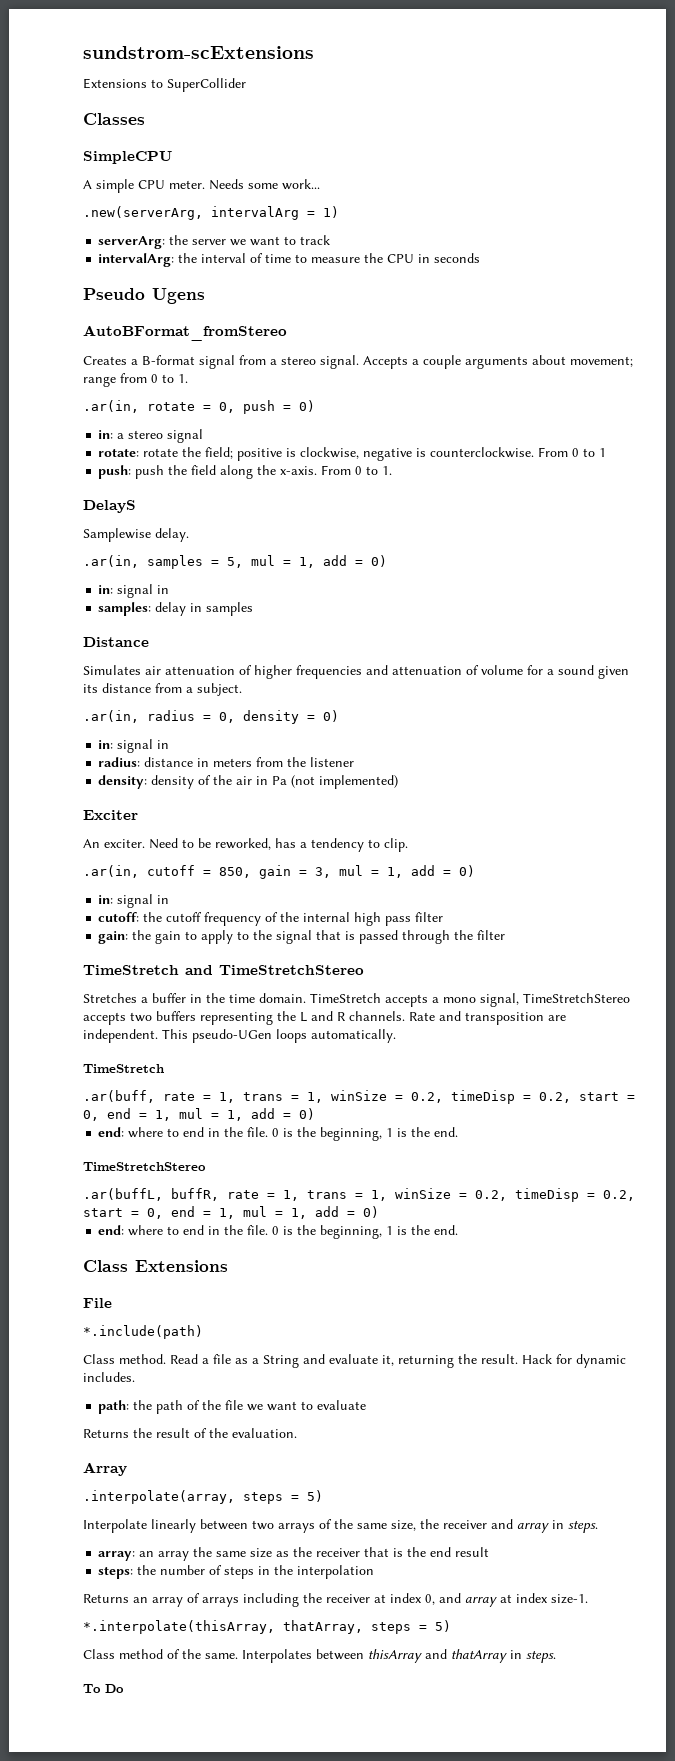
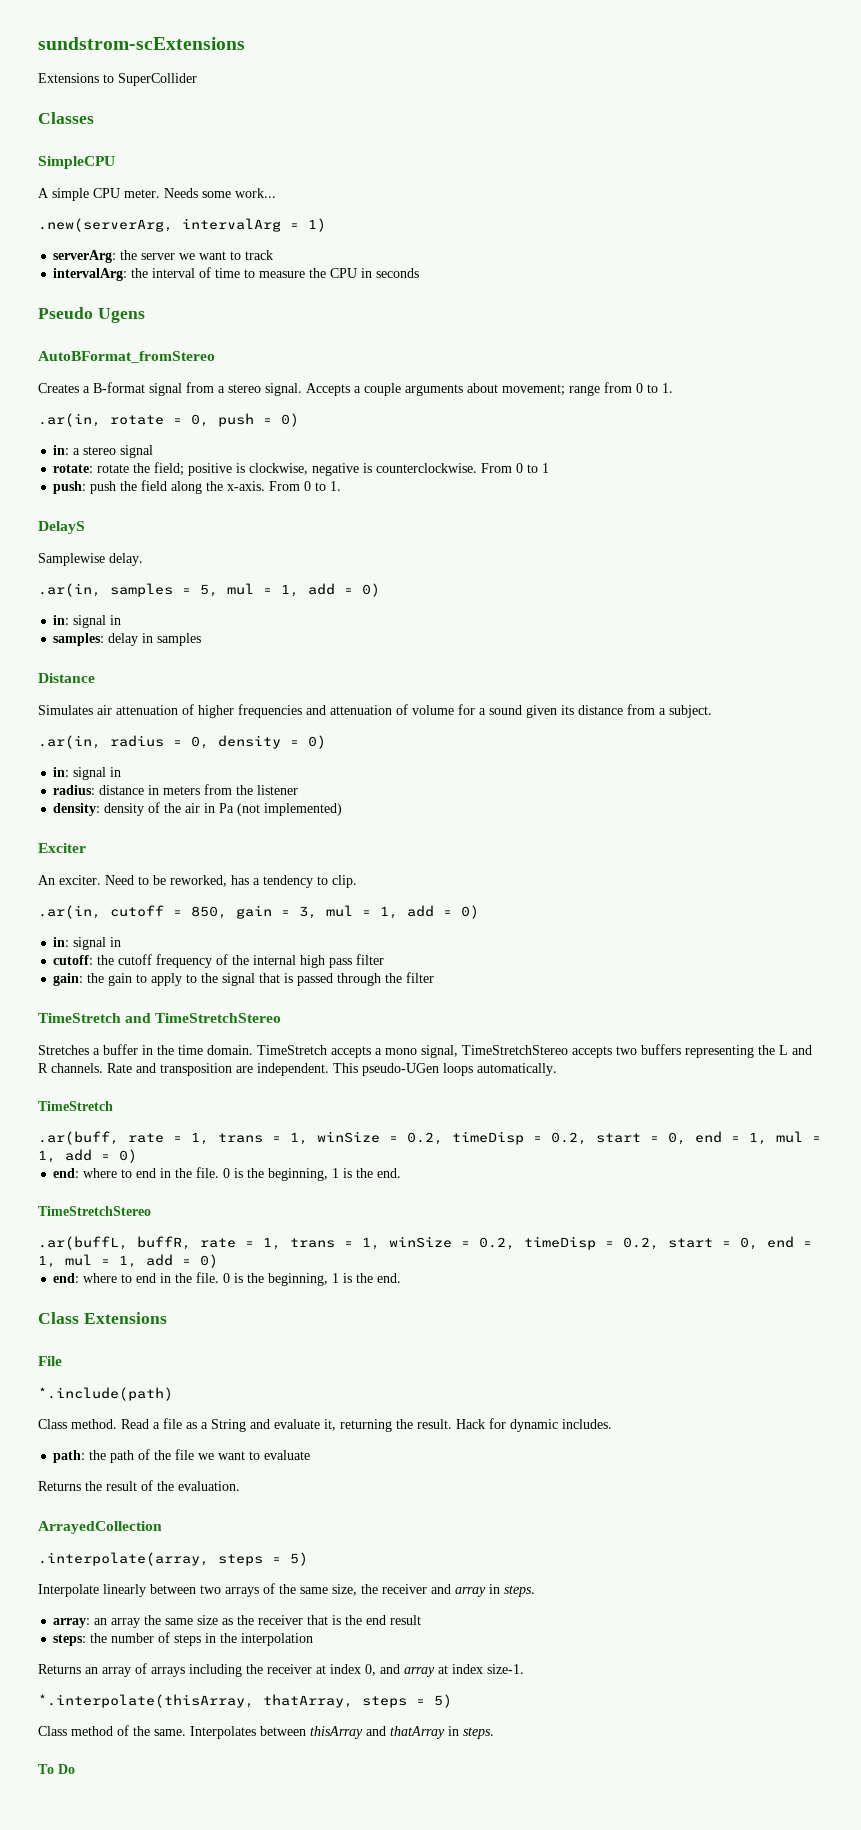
[83,1462,127,1476] Array -> [38,1521,162,1534] ArrayedCollection

